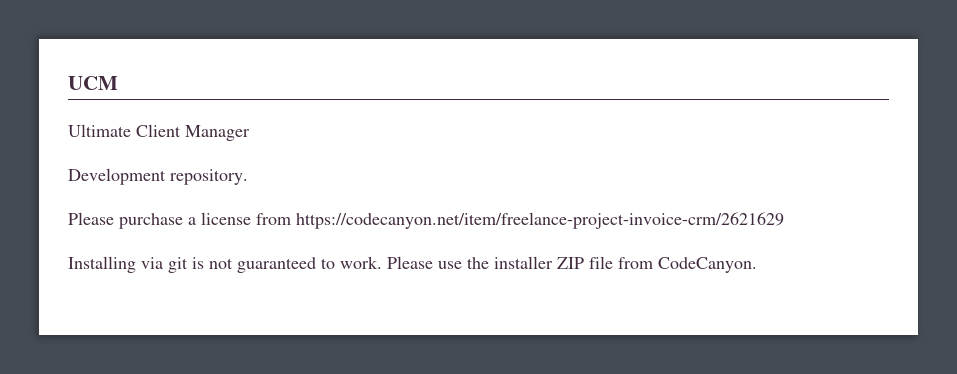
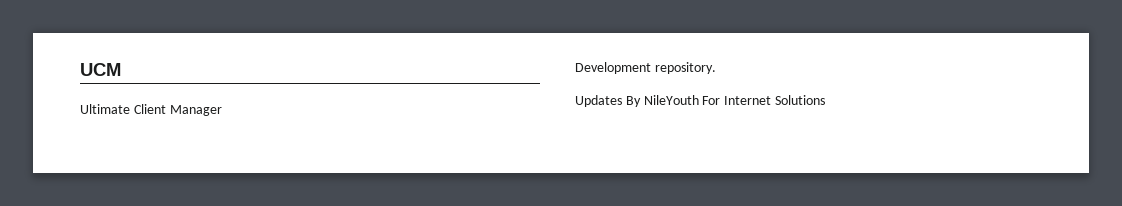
[68,212,784,229] [68,256,757,273] Please purchase a license from https://codecanyon.net/item/freelance-project-invoice-crm/2621629 // Installing via git is not guaranteed to work. Please use the installer ZIP file from CodeCanyon. -> [575,95,825,107] Updates By NileYouth For Internet Solutions

